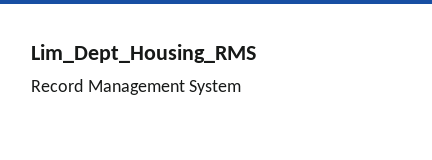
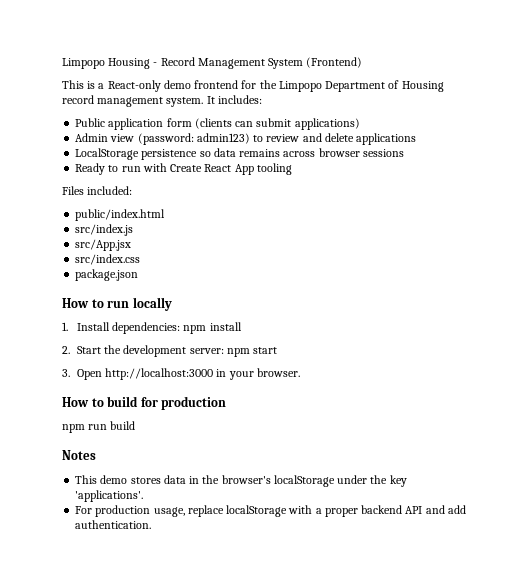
[31,44,256,63] [31,79,242,95] Lim_Dept_Housing_RMS // Record Management System -> [62,57,363,69] [62,80,444,92] [62,95,262,107] [75,118,360,130] [75,133,417,145] [75,148,404,160] [75,163,292,175] [62,186,133,195] [75,209,166,221] [75,224,134,236] [75,239,132,251] [75,254,141,265] [75,269,139,281] [62,297,172,311] [62,322,242,334] [62,345,278,357] [62,368,300,380] [62,396,227,410] [62,421,136,433] [62,450,96,460] [75,475,407,487] [75,490,144,502] [75,505,466,517] [75,520,152,529] Limpopo Housing - Record Management System (Frontend) // This is a React-only demo frontend for the Limpopo Department of Housing record management system. It includes: // Public application form (clients can submit applications) // Admin view (password: admin123) to review and delete applications // LocalStorage persistence so data remains across browser sessions // Ready to run with Create React App tooling // Files included: // public/index.html // src/index.js // src/App.jsx // src/index.css // package.json // How to run locally // 1. Install dependencies: npm install // 2. Start the development server: npm start // 3. Open http://localhost:3000 in your browser. // How to build for production // npm run build // Notes // This demo stores data in the browser's localStorage under the key 'applications'. // For production usage, replace localStorage with a proper backend API and add authentication.

